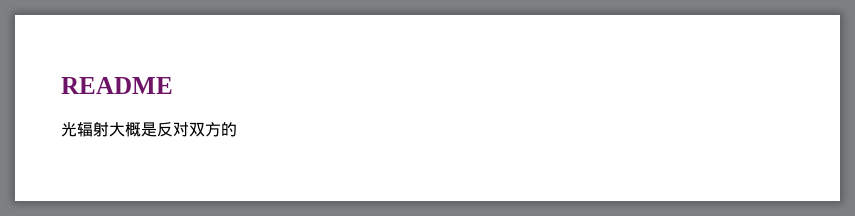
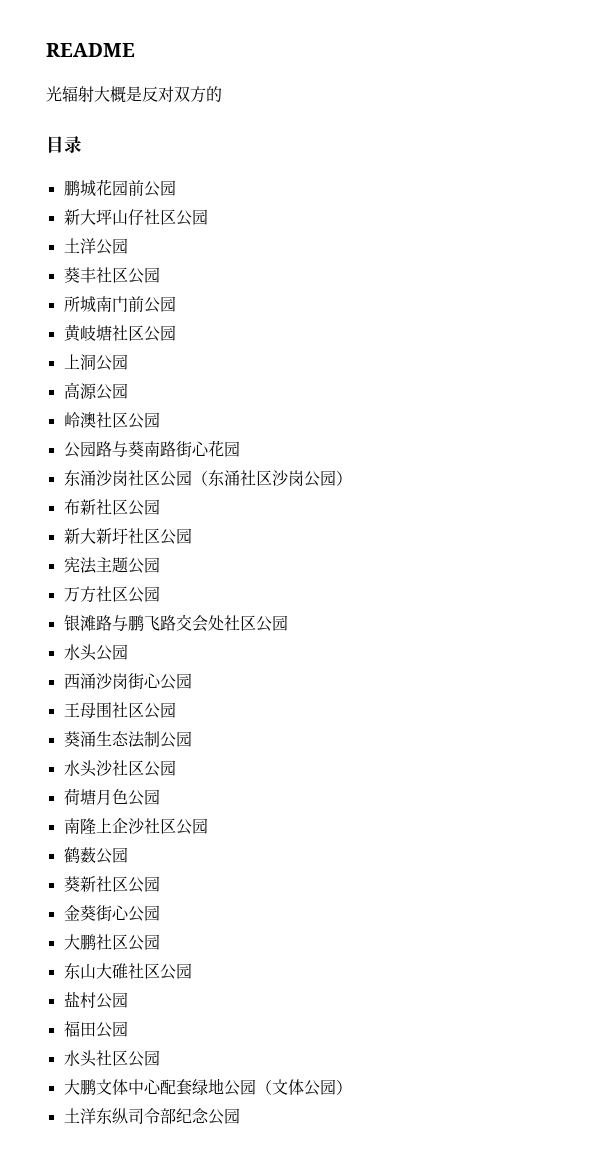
(237, 129) none -> [46,136,82,153] [63,179,176,197] [63,209,208,226] [63,238,128,255] [63,267,160,284] [63,296,176,313] [63,324,176,342] [63,354,128,371] [63,382,128,400] [63,412,160,429] [63,440,240,458] [63,470,352,487] [63,499,160,516] [63,528,192,545] [63,557,160,574] [63,586,160,603] [63,614,288,632] [63,644,128,661] [63,673,192,690] [63,702,176,719] [63,731,192,748] [63,760,176,777] [63,788,160,806] [63,818,208,835] [63,847,128,864] [63,876,160,893] [63,905,160,922] [63,934,160,951] [63,963,192,980] [63,991,128,1009] [63,1021,128,1038] [63,1050,160,1067] [63,1078,352,1096] [63,1108,240,1125] // 目录 // 鹏城花园前公园 // 新大坪山仔社区公园 // 土洋公园 // 葵丰社区公园 // 所城南门前公园 // 黄岐塘社区公园 // 上洞公园 // 高源公园 // 岭澳社区公园 // 公园路与葵南路街心花园 // 东涌沙岗社区公园（东涌社区沙岗公园） // 布新社区公园 // 新大新圩社区公园 // 宪法主题公园 // 万方社区公园 // 银滩路与鹏飞路交会处社区公园 // 水头公园 // 西涌沙岗街心公园 // 王母围社区公园 // 葵涌生态法制公园 // 水头沙社区公园 // 荷塘月色公园 // 南隆上企沙社区公园 // 鹤薮公园 // 葵新社区公园 // 金葵街心公园 // 大鹏社区公园 // 东山大碓社区公园 // 盐村公园 // 福田公园 // 水头社区公园 // 大鹏文体中心配套绿地公园（文体公园） // 土洋东纵司令部纪念公园

